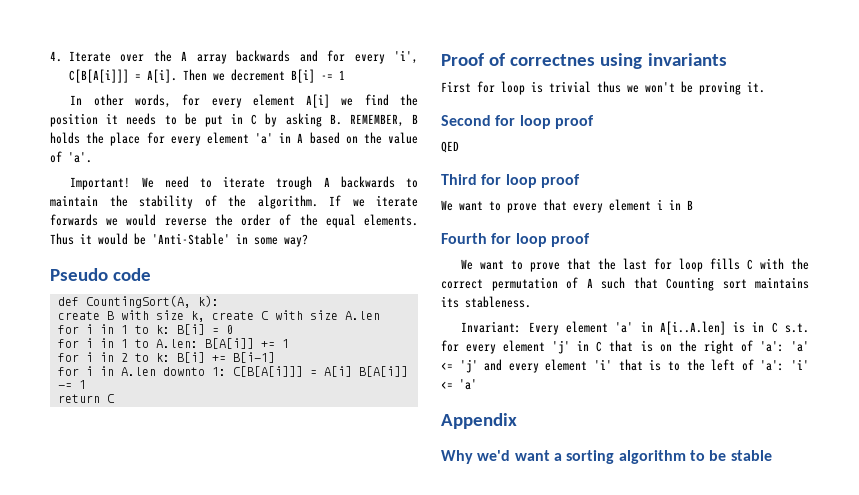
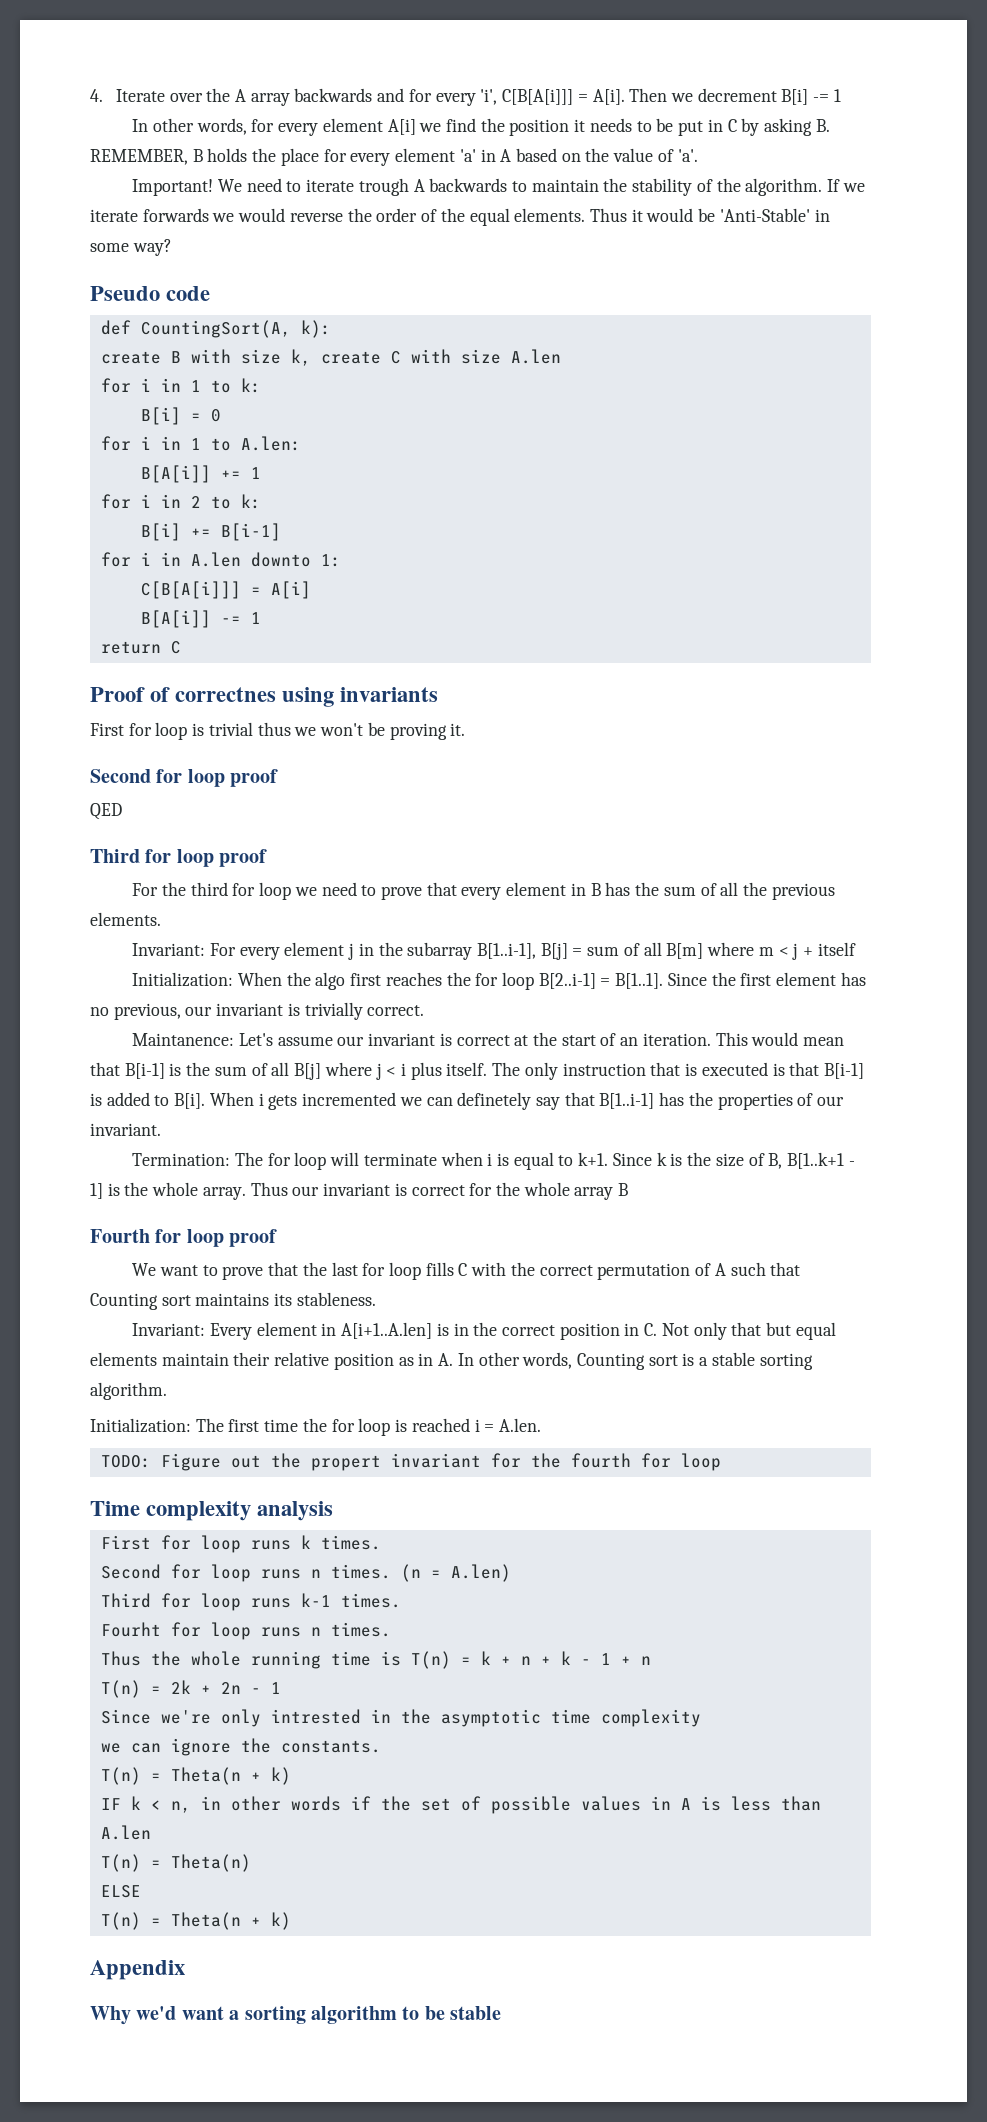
(170, 329) none -> (261, 385) //
(198, 343) none -> (301, 443) //
(170, 357) none -> (261, 501) //
(226, 371) none -> (341, 560) //
(352, 371) none -> (311, 590) //
[441,200,483,211] We want -> [132,882,357,900] For the third for loop we need
[657,199,681,210] i in -> [570,882,835,900] [90,912,161,926] [132,942,856,960] [132,972,866,990] [90,1002,425,1020] [132,1032,845,1046] [90,1062,864,1080] [90,1092,845,1110] [90,1123,161,1136] [132,1152,855,1170] [90,1182,614,1200] in B has the sum of all the previous elements. // Invariant: For every element j in the subarray B[1..i-1], B[j] = sum of all B[m] where m < j + itself // Initialization: When the algo first reaches the for loop B[2..i-1] = B[1..1]. Since the first element has no previous, our invariant is trivially correct. // Maintanence: Let's assume our invariant is correct at the start of an iteration. This would mean that B[i-1] is the sum of all B[j] where j < i plus itself. The only instruction that is executed is that B[i-1] is added to B[i]. When i gets incremented we can definetely say that B[1..i-1] has the properties of our invariant. // Termination: The for loop will terminate when i is equal to k+1. Since k is the size of B, B[1..k+1 - 1] is the whole array. Thus our invariant is correct for the whole array
[615,321,809,335] [441,340,809,354] [441,359,810,373] [441,379,477,390] 'a' in A[i..A.len] is in C s.t. for every element 'j' in C that is on the right of 'a': 'a' <= 'j' and every element 'i' that is to the left of 'a': 'i' <= 'a' -> [321,1322,836,1340] [90,1352,813,1370] [90,1382,167,1400] [90,1418,541,1436] [100,1453,721,1471] [90,1501,334,1521] [100,1535,381,1553] [100,1564,511,1582] [100,1593,401,1611] [100,1622,391,1640] [100,1651,651,1669] [100,1680,281,1698] [100,1709,701,1727] [100,1738,381,1756] [100,1767,291,1785] [100,1796,821,1814] [100,1825,151,1840] [100,1854,251,1872] [100,1885,141,1898] [100,1912,291,1930] in A[i+1..A.len] is in the correct position in C. Not only that but equal elements maintain their relative position as in A. In other words, Counting sort is a stable sorting algorithm. // Initialization: The first time the for loop is reached i = A.len. // TODO: Figure out the propert invariant for the fourth for loop // Time complexity analysis // First for loop runs k times. // Second for loop runs n times. (n = A.len) // Third for loop runs k-1 times. // Fourht for loop runs n times. // Thus the whole running time is T(n) = k + n + k - 1 + n // T(n) = 2k + 2n - 1 // Since we're only intrested in the asymptotic time complexity // we can ignore the constants. // T(n) = Theta(n + k) // IF k < n, in other words if the set of possible values in A is less than A.len // T(n) = Theta(n) // ELSE // T(n) = Theta(n + k)

